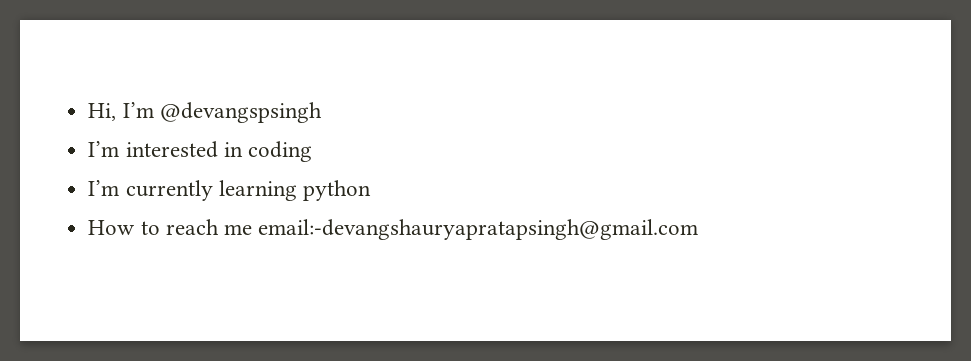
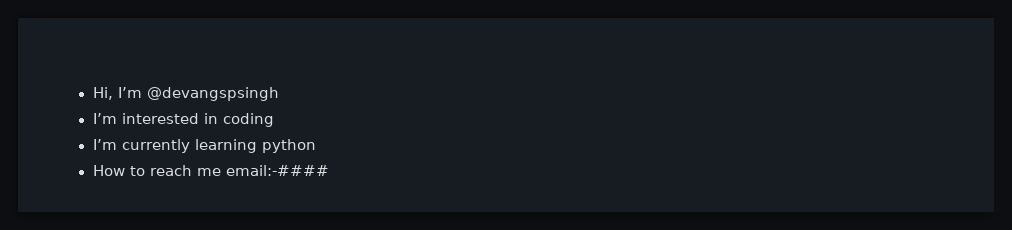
[258,219,699,240] email:-devangshauryapratapsingh@gmail.com -> [225,165,329,176] email:-####

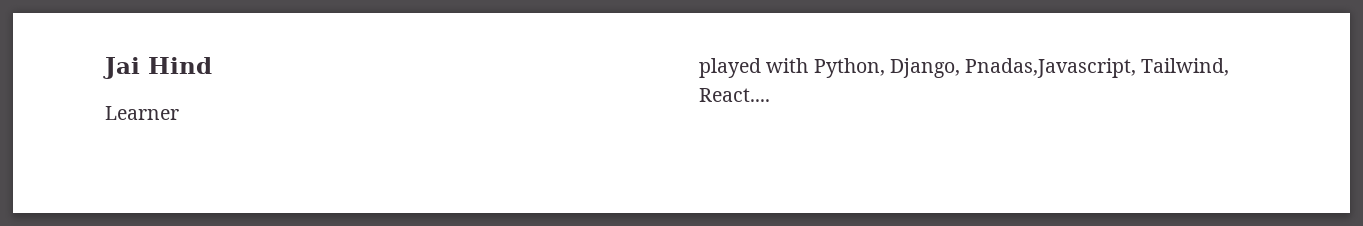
[92,87,279,101] [92,113,274,127] [92,139,316,153] [92,165,329,176] Hi, I’m @devangspsingh // I’m interested in coding // I’m currently learning python // How to reach me email:-#### -> [103,57,212,79] [105,106,179,120] [699,58,1230,78] [699,88,770,102] Jai Hind // Learner // played with Python, Django, Pnadas,Javascript, Tailwind, React....

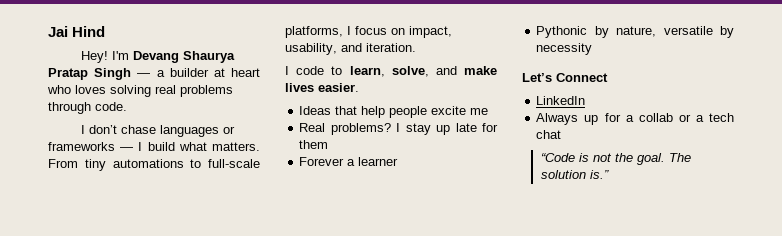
[105,106,179,120] [699,58,1230,78] [699,88,770,102] Learner // played with Python, Django, Pnadas,Javascript, Tailwind, React.... -> [81,51,236,63] [48,68,260,80] [47,85,233,97] [48,102,127,114] [81,125,236,137] [48,142,260,151] [48,159,260,171] [285,26,452,38] [285,43,416,55] [285,66,497,77] [285,83,359,92] [299,106,489,118] [299,123,498,135] [299,140,329,149] [299,157,399,166] [536,26,734,38] [536,43,593,55] [522,73,608,82] [536,96,586,105] [536,113,734,125] [536,130,562,139] [540,153,691,165] [540,170,609,179] Hey! I'm Devang Shaurya Pratap Singh — a builder at heart who loves solving real problems through code. // I don’t chase languages or frameworks — I build what matters. From tiny automations to full-scale platforms, I focus on impact, usability, and iteration. // I code to learn, solve, and make lives easier. // Ideas that help people excite me // Real problems? I stay up late for them // Forever a learner // Pythonic by nature, versatile by necessity // Let’s Connect // LinkedIn // Always up for a collab or a tech chat // “Code is not the goal. The solution is.”

